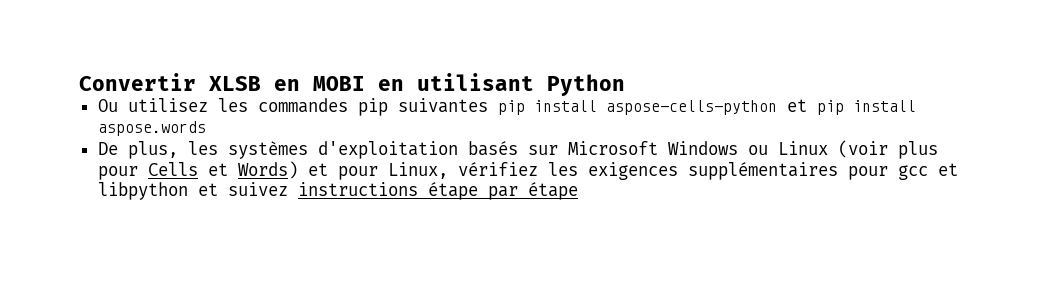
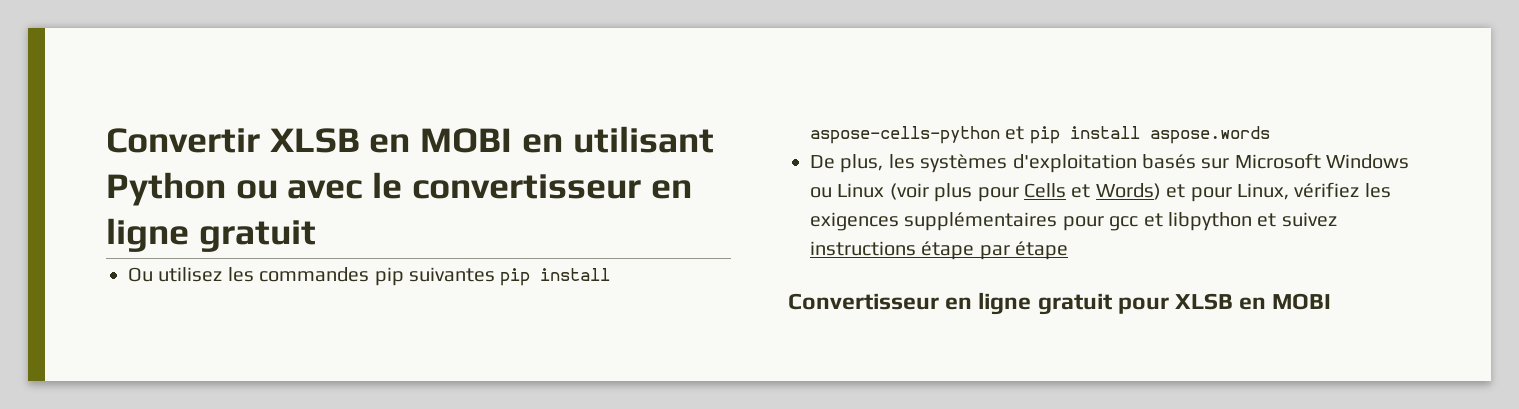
(625, 85) none -> [235,172,692,199] [106,218,316,252] ou avec le convertisseur en ligne gratuit
(578, 191) none -> [788,292,1332,315] // Convertisseur en ligne gratuit pour XLSB en MOBI

